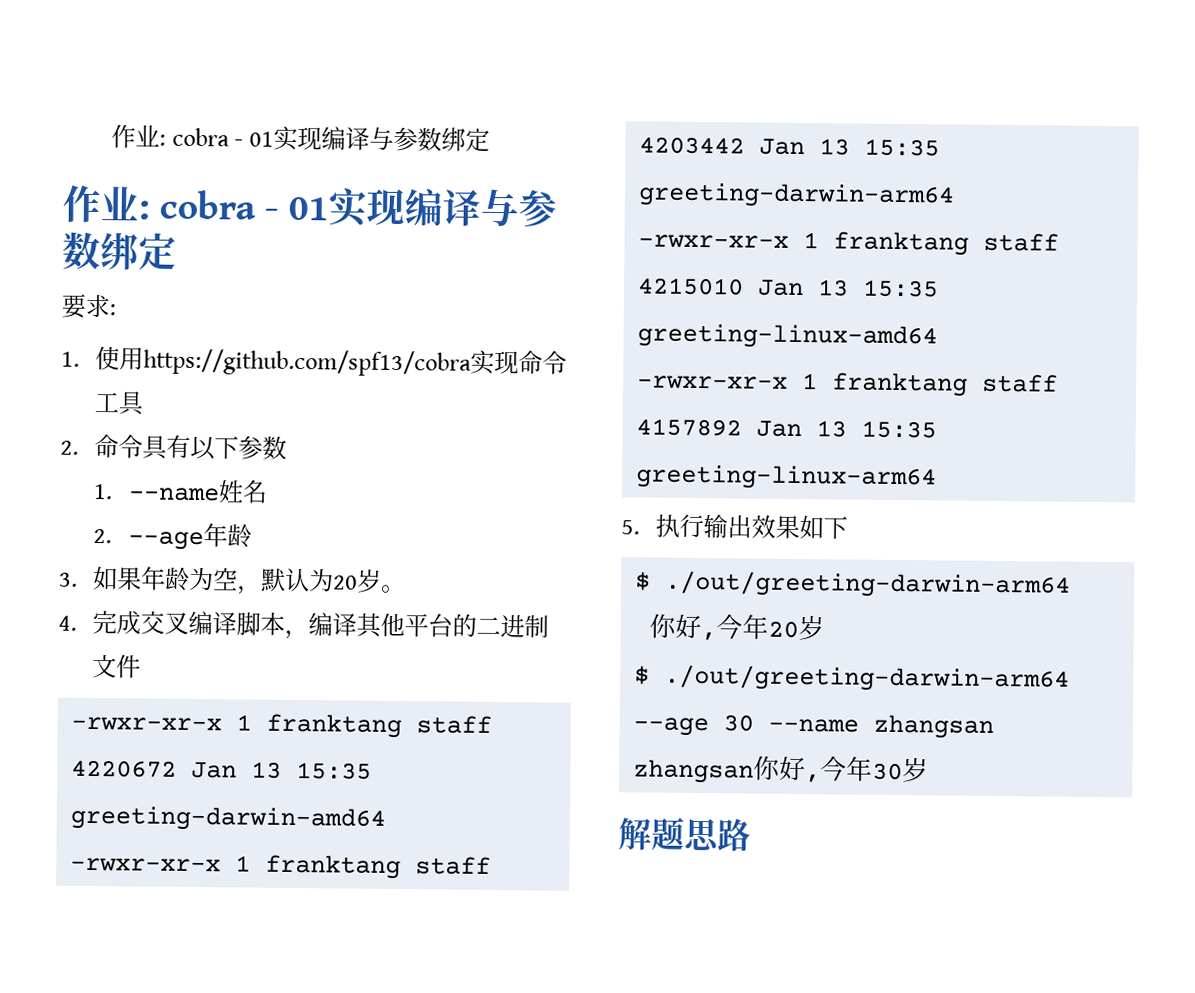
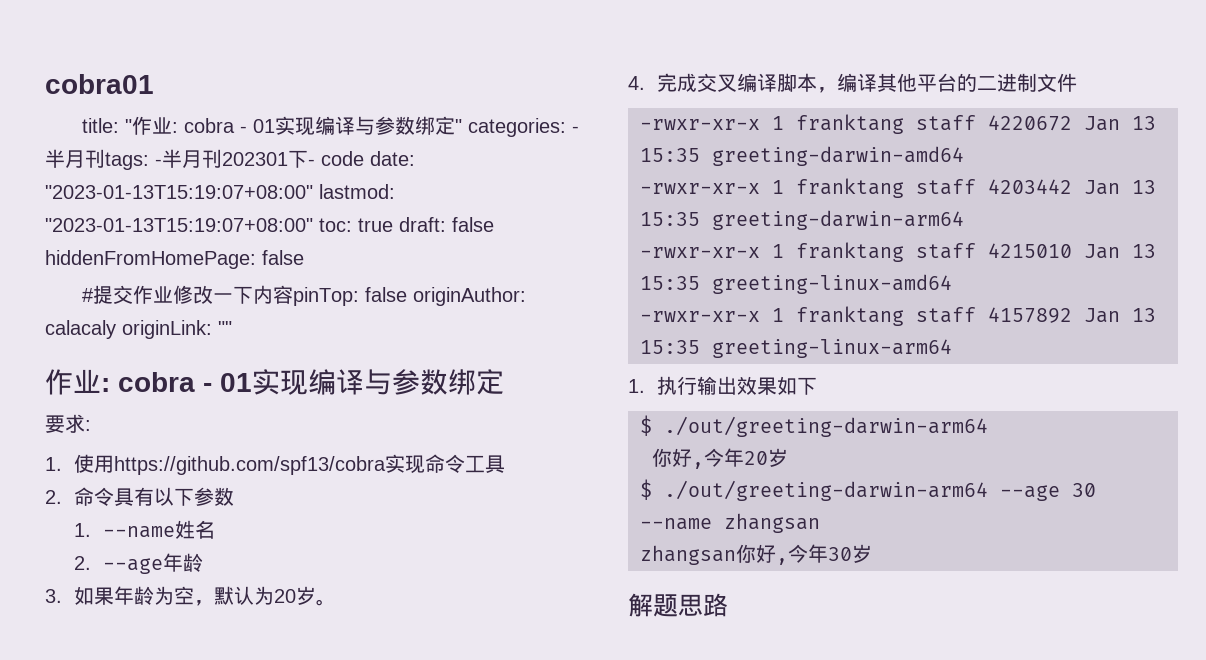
(111, 136) none -> [45,74,154,94] [82,118,133,133] cobra01 // title: "
(490, 139) none -> [455,118,580,137] [45,149,415,170] [45,184,395,199] [45,217,494,232] [45,250,304,269] [82,285,527,306] [45,320,232,339] " categories: -半月刊tags: -半月刊202301下- code date: "2023-01-13T15:19:07+08:00" lastmod: "2023-01-13T15:19:07+08:00" toc: true draft: false hiddenFromHomePage: false // #提交作业修改一下内容pinTop: false originAuthor: calacaly originLink: ""
[621,520,640,535] 5. -> [628,379,645,393] 1.

